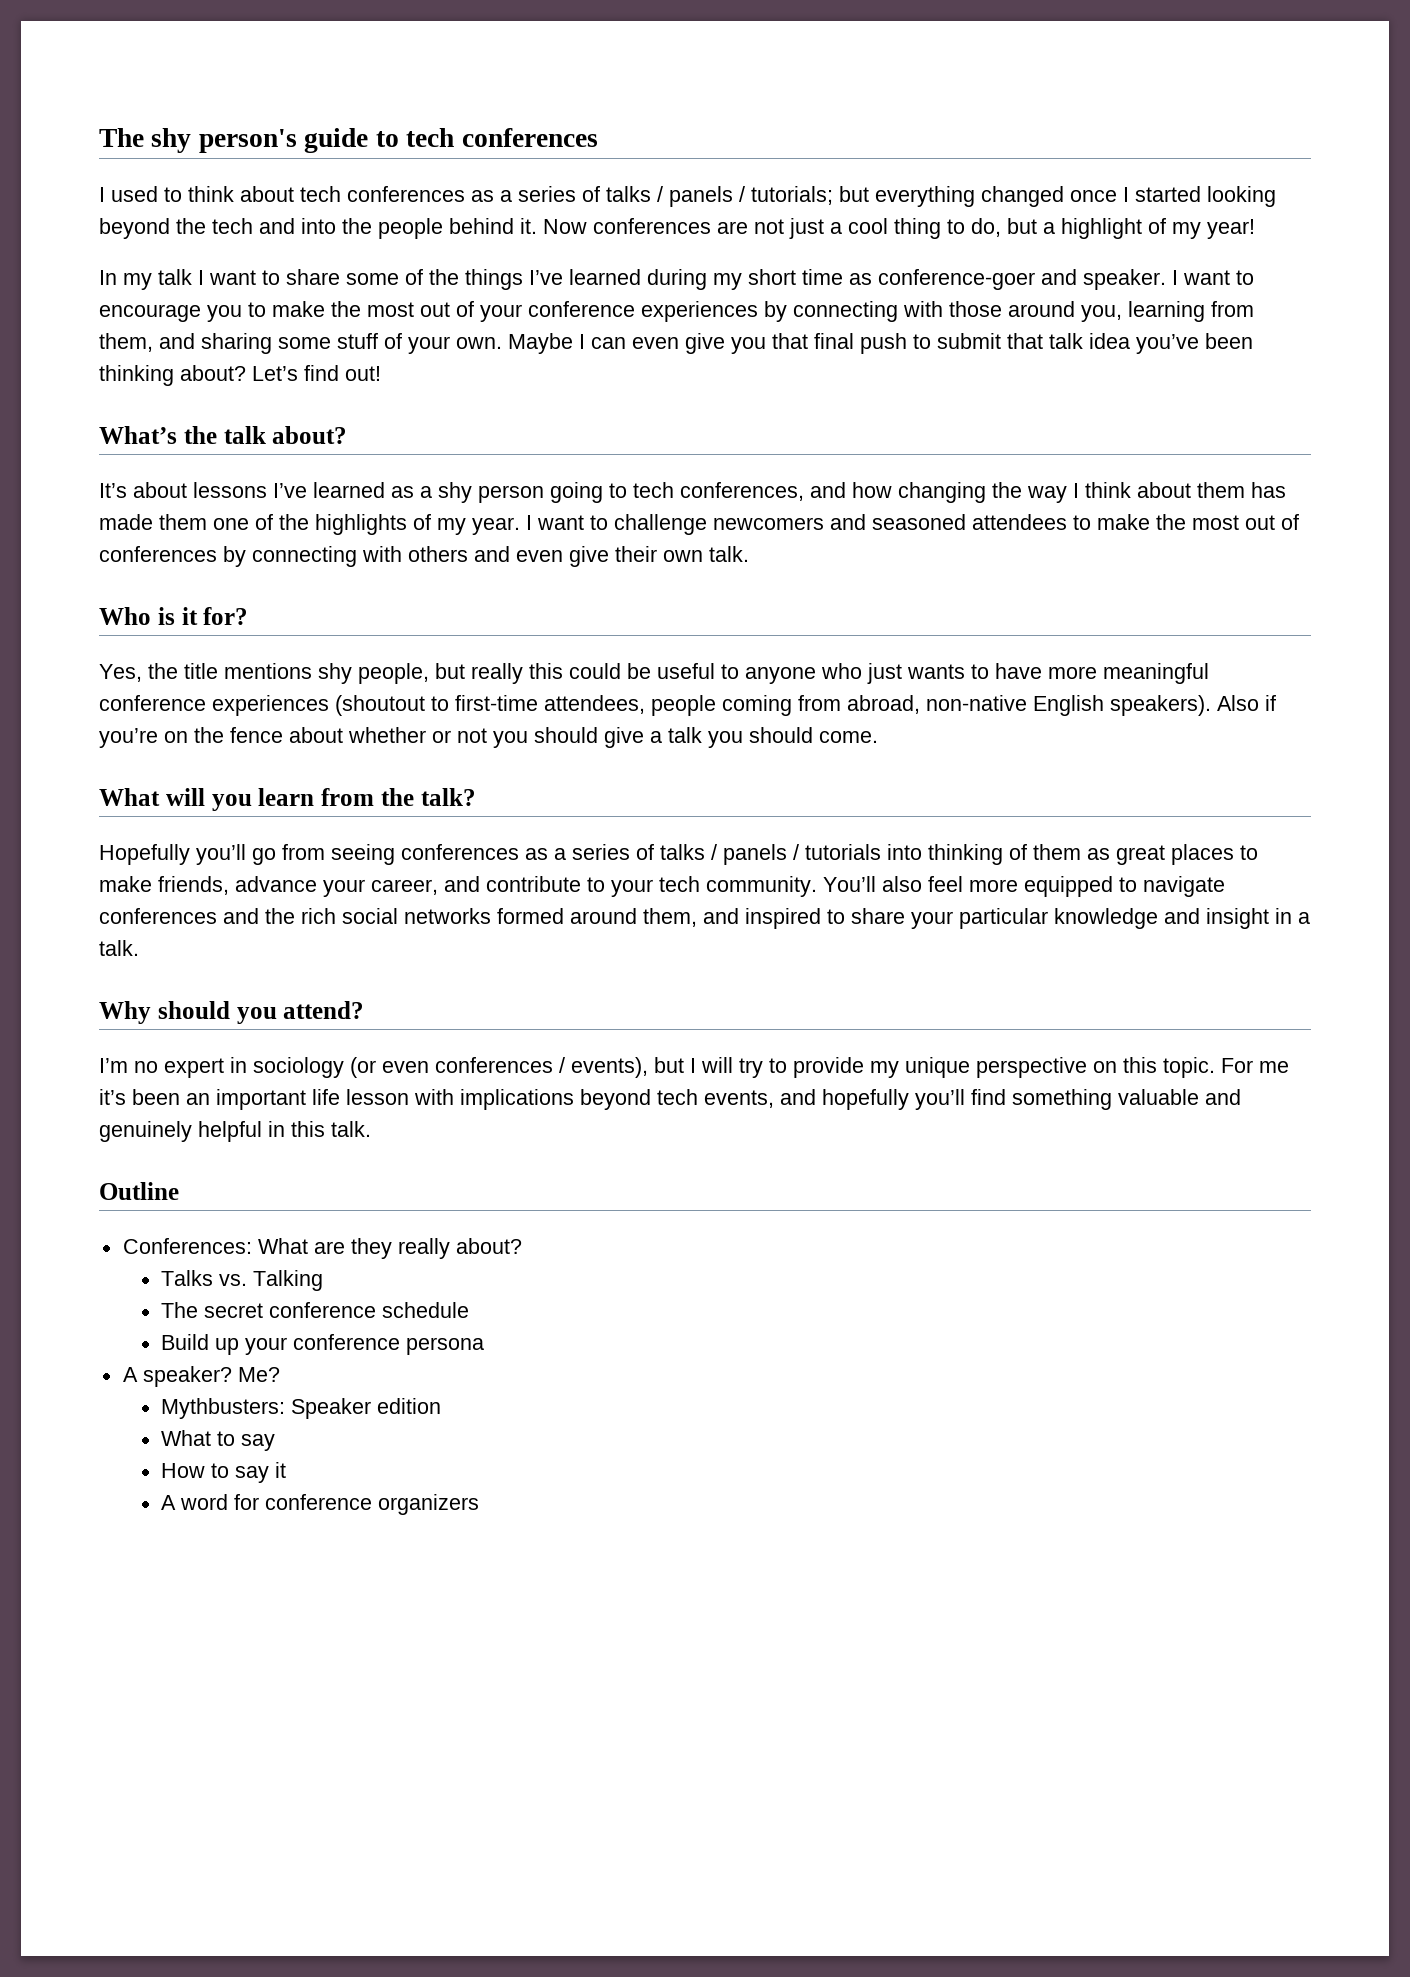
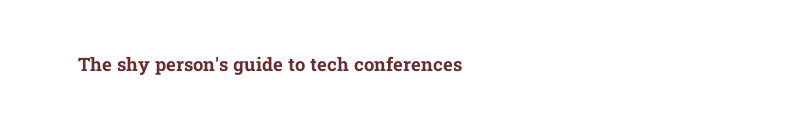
[99,186,1276,207] [99,218,1255,239] [99,269,1254,290] [99,301,1254,322] [99,333,1253,354] [99,365,381,386] [99,426,348,444] [99,482,1286,503] [99,514,1299,535] [99,546,749,567] [99,607,249,625] [99,663,1209,684] [99,695,1276,716] [99,727,878,748] [99,788,476,811] [99,844,1258,865] [99,876,1225,897] [99,908,1310,929] [99,940,139,956] [99,1001,365,1024] [99,1057,1289,1078] [99,1089,1241,1110] [99,1121,371,1142] [99,1182,179,1200] [122,1238,522,1259] [161,1270,324,1291] [161,1302,470,1318] [161,1334,485,1355] [122,1366,280,1387] [161,1398,442,1419] [161,1430,276,1451] [161,1462,287,1483] [161,1494,480,1515] // I used to think about tech conferences as a series of talks / panels / tutorials; but everything changed once I started looking beyond the tech and into the people behind it. Now conferences are not just a cool thing to do, but a highlight of my year! // In my talk I want to share some of the things I’ve learned during my short time as conference-goer and speaker. I want to encourage you to make the most out of your conference experiences by connecting with those around you, learning from them, and sharing some stuff of your own. Maybe I can even give you that final push to submit that talk idea you’ve been thinking about? Let’s find out! // What’s the talk about? // It’s about lessons I’ve learned as a shy person going to tech conferences, and how changing the way I think about them has made them one of the highlights of my year. I want to challenge newcomers and seasoned attendees to make the most out of conferences by connecting with others and even give their own talk. // Who is it for? // Yes, the title mentions shy people, but really this could be useful to anyone who just wants to have more meaningful conference experiences (shoutout to first-time attendees, people coming from abroad, non-native English speakers). Also if you’re on the fence about whether or not you should give a talk you should come. // What will you learn from the talk? // Hopefully you’ll go from seeing conferences as a series of talks / panels / tutorials into thinking of them as great places to make friends, advance your career, and contribute to your tech community. You’ll also feel more equipped to navigate conferences and the rich social networks formed around them, and inspired to share your particular knowledge and insight in a talk. // Why should you attend? // I’m no expert in sociology (or even conferences / events), but I will try to provide my unique perspective on this topic. For me it’s been an important life lesson with implications beyond tech events, and hopefully you’ll find something valuable and genuinely helpful in this talk. // Outline // Conferences: What are they really about? // Talks vs. Talking // The secret conference schedule // Build up your conference persona // A speaker? Me? // Mythbusters: Speaker edition // What to say // How to say it // A word for conference organizers -> (462, 64) none

